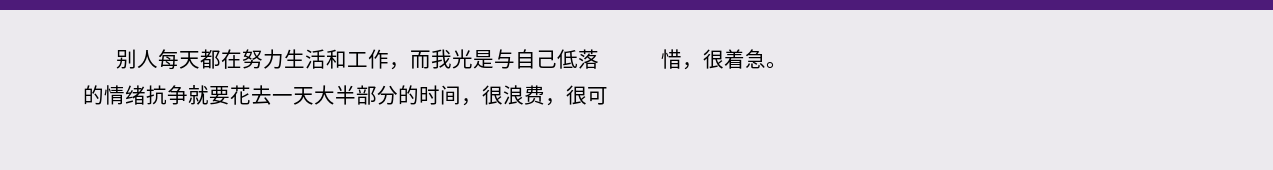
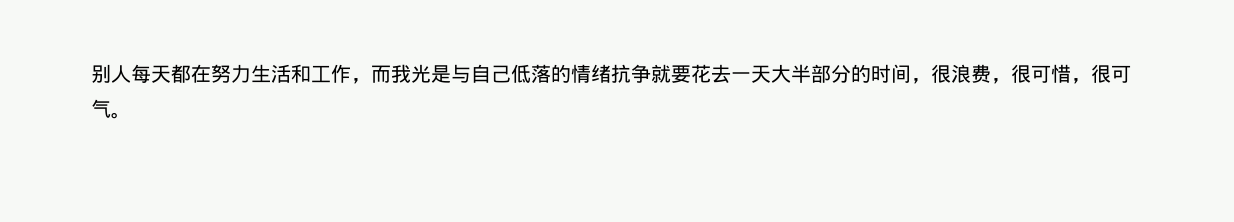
[724,49,766,69] 着急 -> [1111,65,1131,83] [91,99,111,118] 可气

